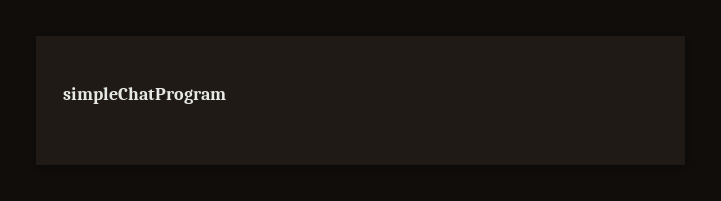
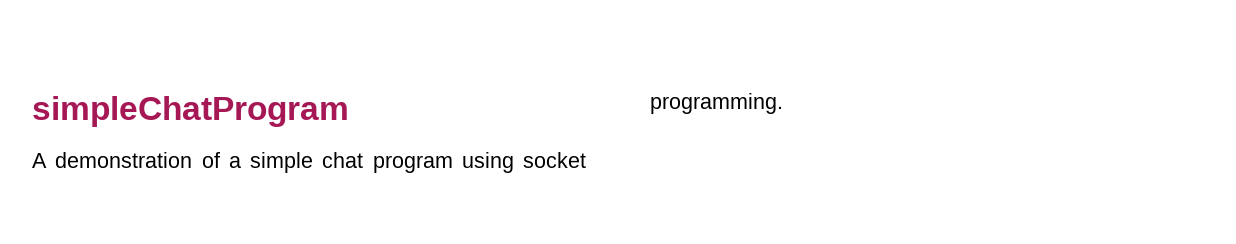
(226, 95) none -> [32,152,586,173] [650,93,783,114] // A demonstration of a simple chat program using socket programming.

